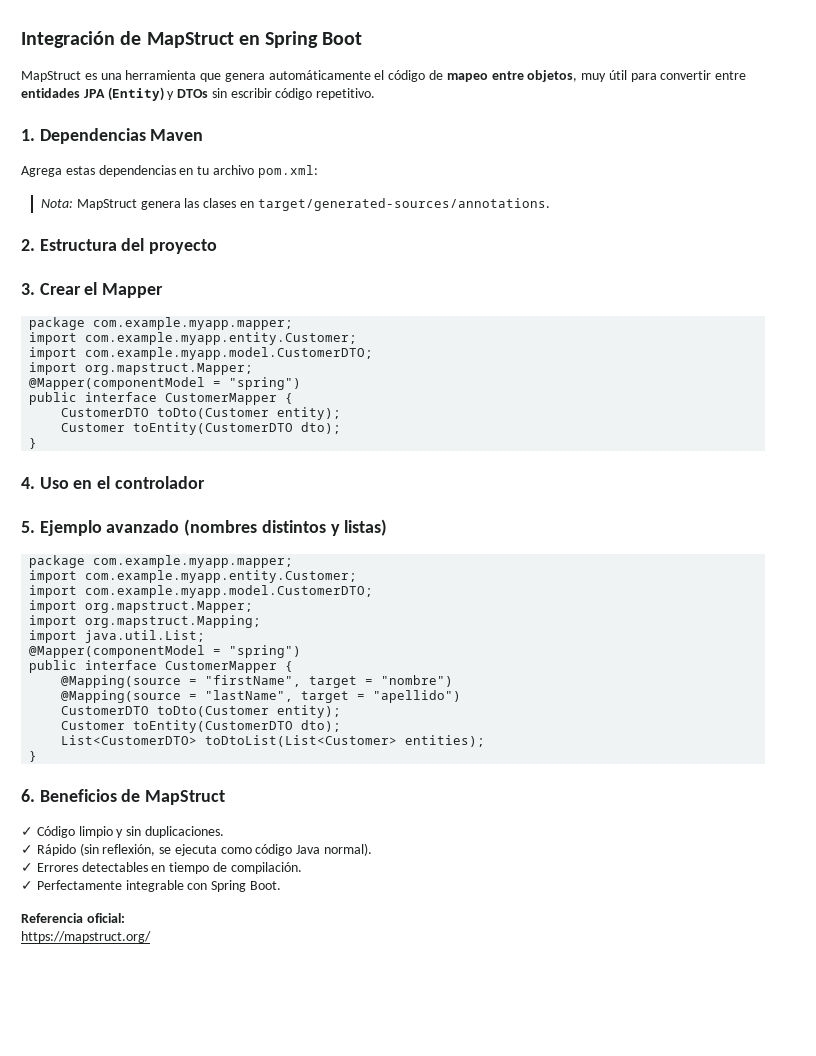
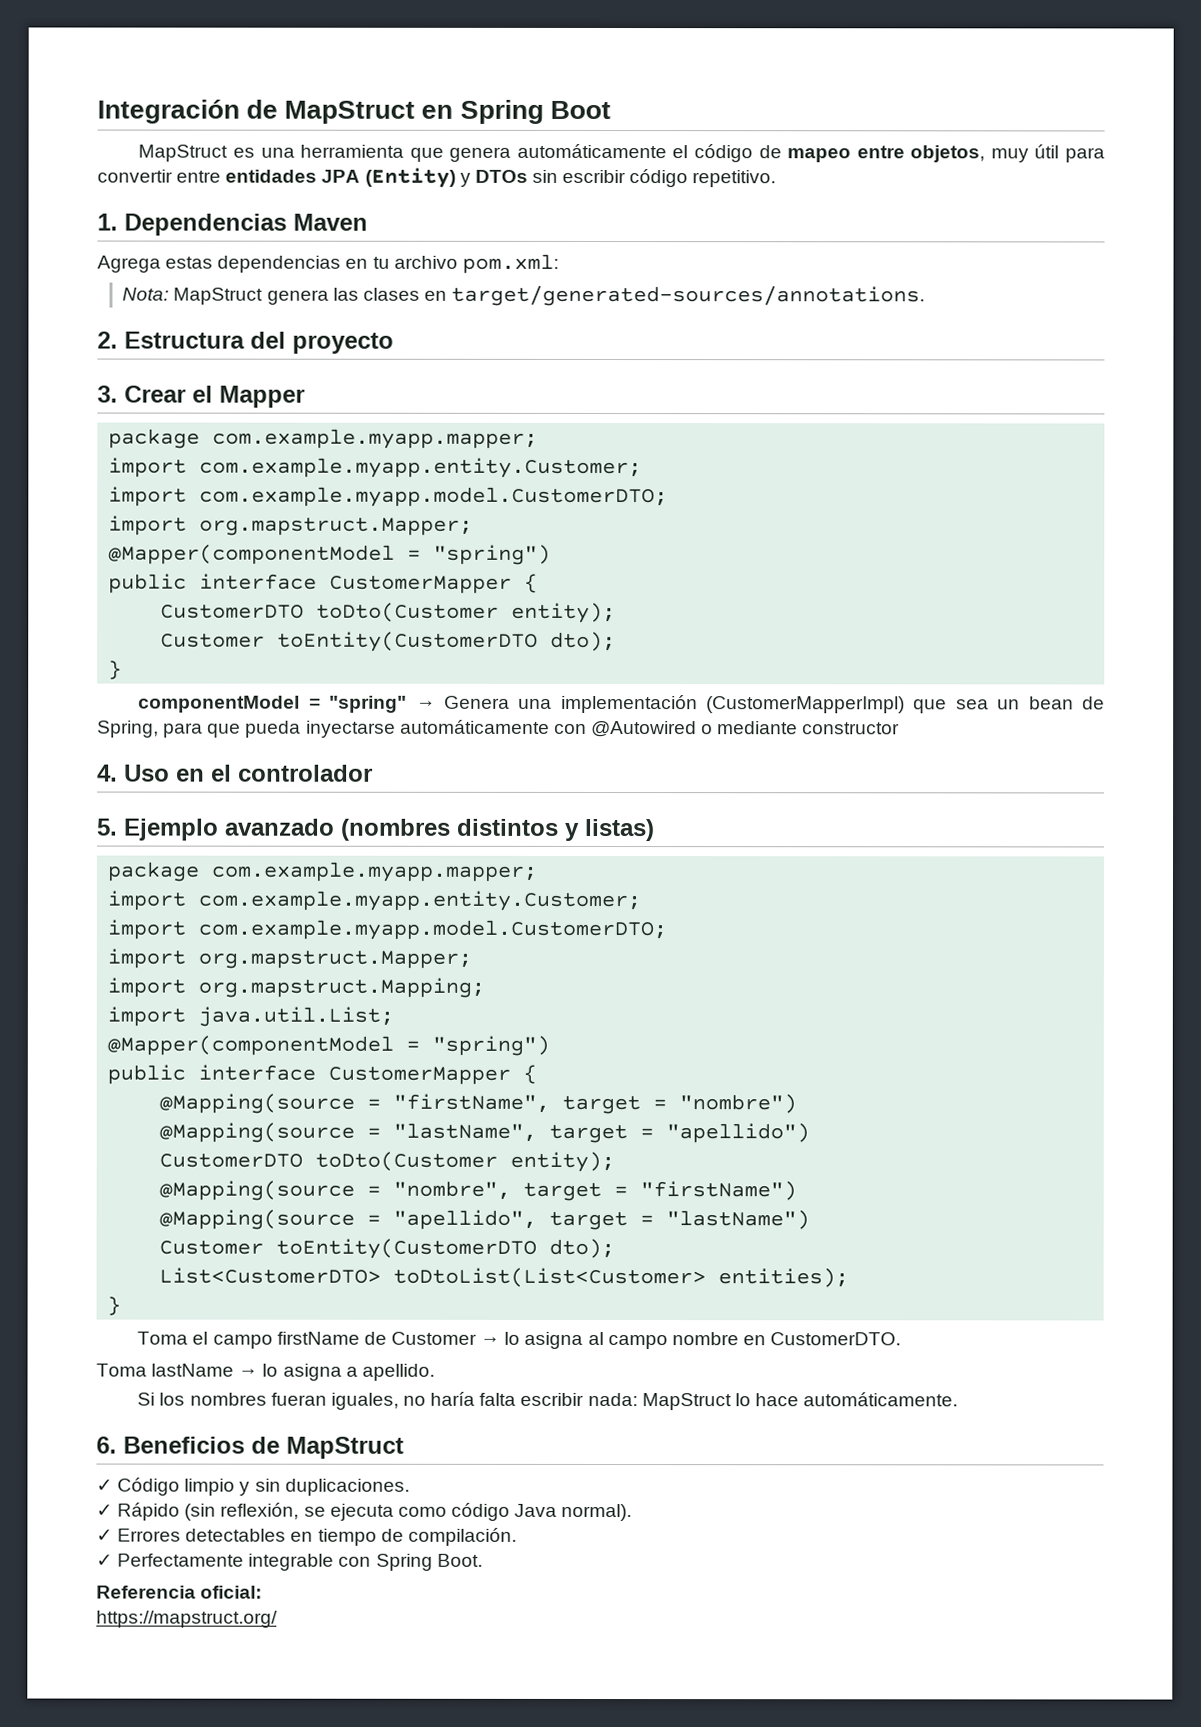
(38, 443) none -> [138,694,1105,714] [97,719,901,738] // componentModel = "spring" → Genera una implementación (CustomerMapperImpl) que sea un bean de Spring, para que pueda inyectarse automáticamente con @Autowired o mediante constructor
(342, 711) none -> [159,1180,798,1202] [159,1209,811,1231] // @Mapping(source = "nombre", target = "firstName") // @Mapping(source = "apellido", target = "lastName")
(38, 756) none -> [137,1331,902,1350] [96,1363,435,1381] [137,1391,959,1411] // Toma el campo firstName de Customer → lo asigna al campo nombre en CustomerDTO. // Toma lastName → lo asigna a apellido. // Si los nombres fueran iguales, no haría falta escribir nada: MapStruct lo hace automáticamente.

